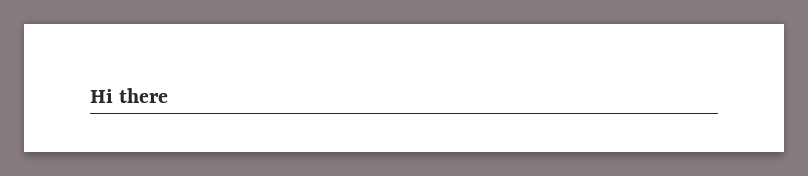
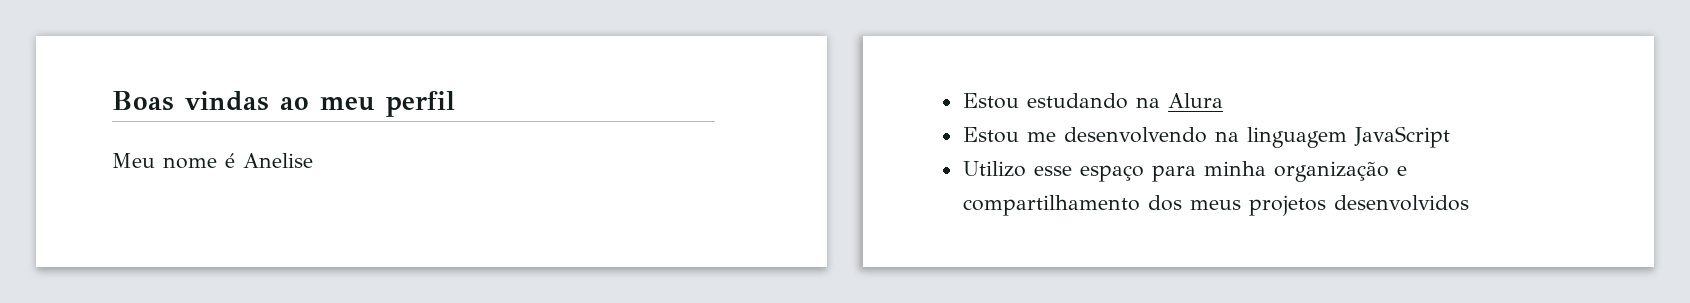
[90,88,169,103] Hi there -> [112,91,455,117] [112,153,313,169] [962,93,1223,109] [962,126,1450,148] [962,161,1407,182] [962,195,1469,216] Boas vindas ao meu perfil // Meu nome é Anelise // Estou estudando na Alura // Estou me desenvolvendo na linguagem JavaScript // Utilizo esse espaço para minha organização e compartilhamento dos meus projetos desenvolvidos

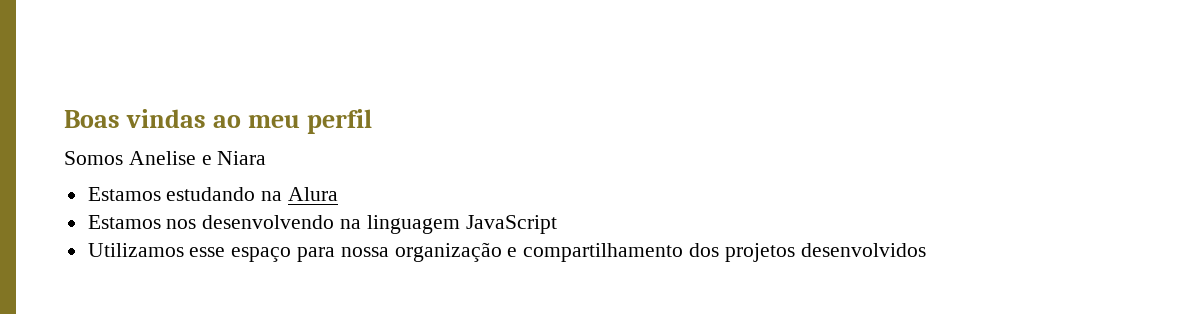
[112,153,313,169] [962,93,1019,109] Meu nome é Anelise // Estou -> [64,151,267,165] [87,187,161,201] Somos Anelise e Niara // Estamos
[962,127,1056,143] Estou me -> [87,215,197,229] Estamos nos
[962,161,1026,177] Utilizo -> [87,243,184,257] Utilizamos
[1203,161,1266,176] minha -> [340,247,389,257] nossa
[1189,200,1241,210] meus -> (720, 250) none

